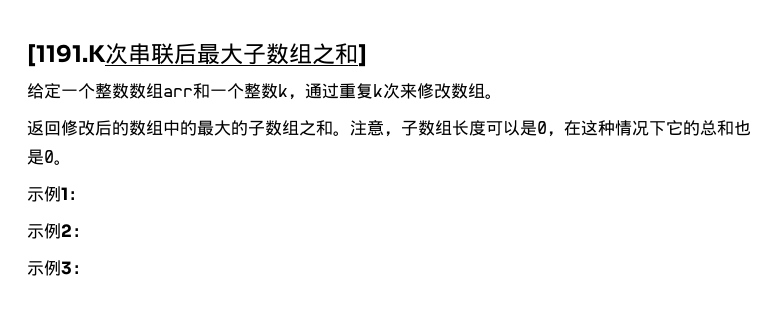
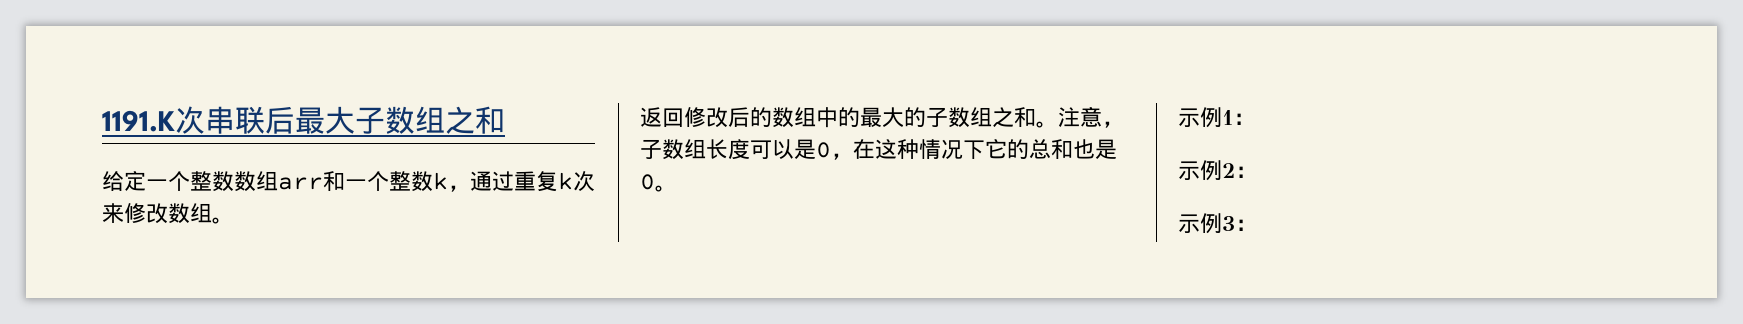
[27,44,106,67] [1191.K -> [102,110,175,132] 1191.K
[358,44,367,67] ] -> (505, 120) none

